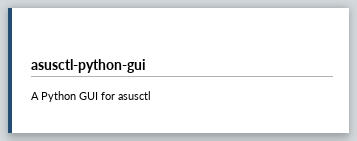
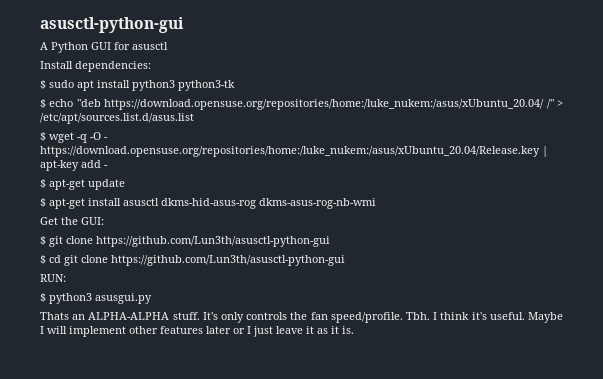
(151, 95) none -> [40,61,151,72] [40,80,235,91] [40,99,563,110] [40,113,194,124] [40,132,108,143] [40,146,548,157] [40,160,108,171] [40,179,125,190] [40,198,376,209] [40,217,104,225] [40,236,330,247] [40,255,345,266] [40,274,66,282] [40,293,152,304] [40,312,563,323] [40,326,354,337] // Install dependencies: // $ sudo apt install python3 python3-tk // $ echo "deb https://download.opensuse.org/repositories/home:/luke_nukem:/asus/xUbuntu_20.04/ /" > /etc/apt/sources.list.d/asus.list // $ wget -q -O - https://download.opensuse.org/repositories/home:/luke_nukem:/asus/xUbuntu_20.04/Release.key | apt-key add - // $ apt-get update // $ apt-get install asusctl dkms-hid-asus-rog dkms-asus-rog-nb-wmi // Get the GUI: // $ git clone https://github.com/Lun3th/asusctl-python-gui // $ cd git clone https://github.com/Lun3th/asusctl-python-gui // RUN: // $ python3 asusgui.py // Thats an ALPHA-ALPHA stuff. It's only controls the fan speed/profile. Tbh. I think it's useful. Maybe I will implement other features later or I just leave it as it is.

